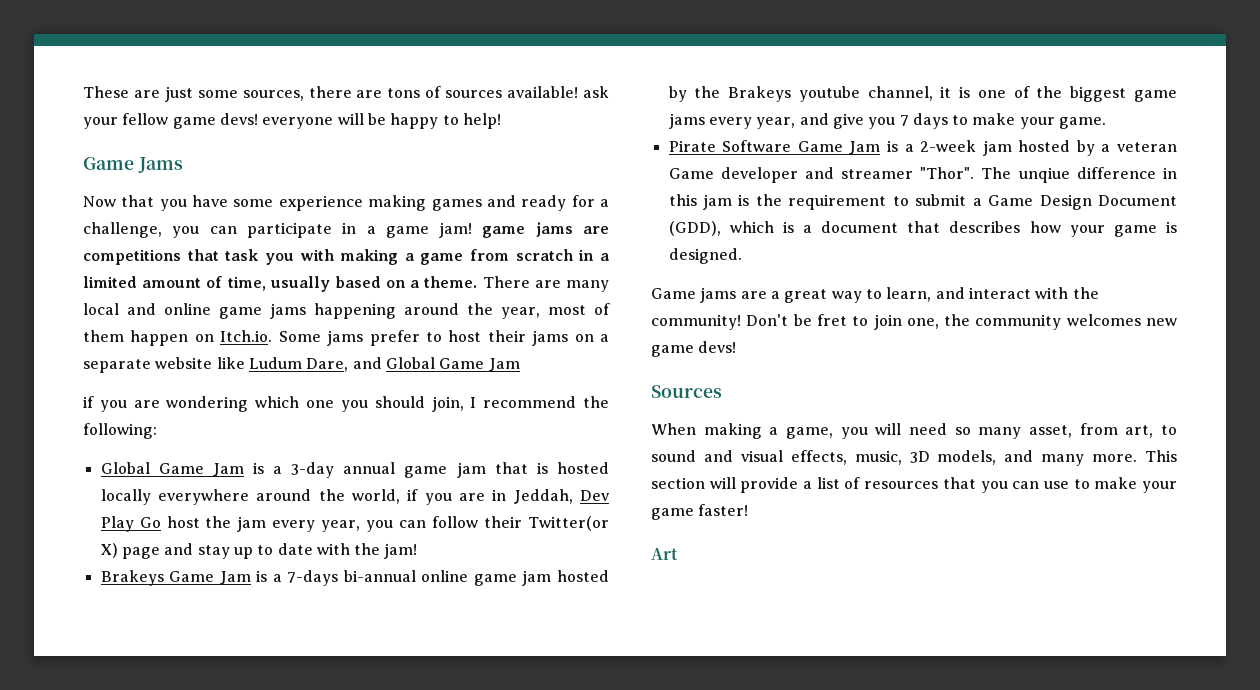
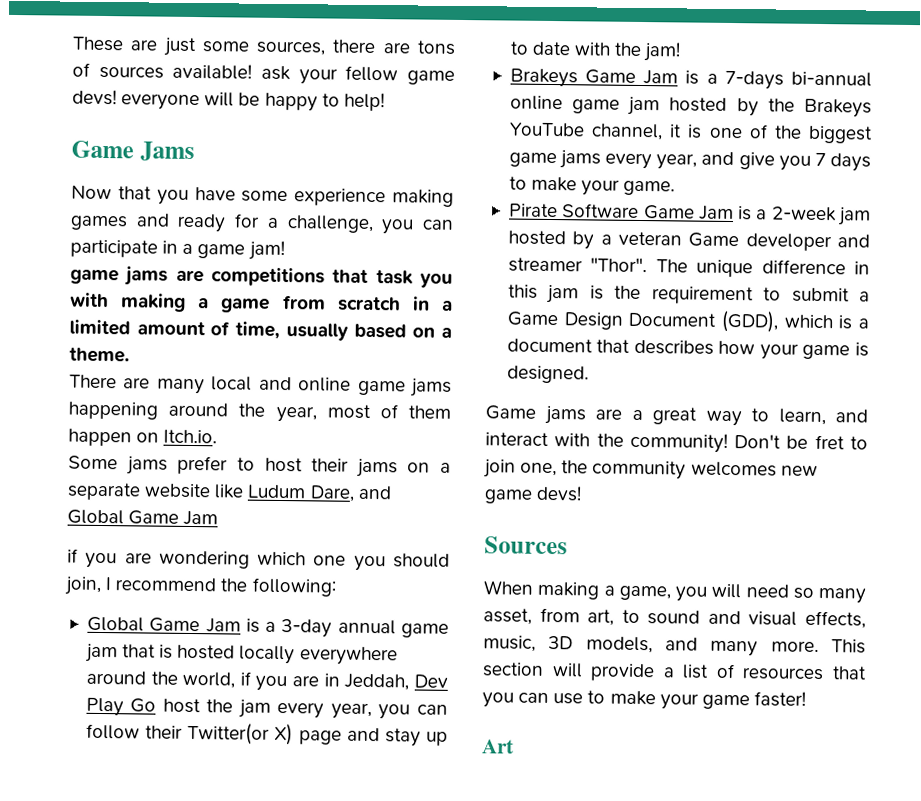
(473, 230) none -> (285, 250) //
(478, 282) none -> (130, 355) //
(273, 336) none -> (218, 436) //
[798,86,860,102] youtube -> [508,122,585,137] YouTube
[1018,167,1070,183] unqiue -> [696,259,754,278] unique

